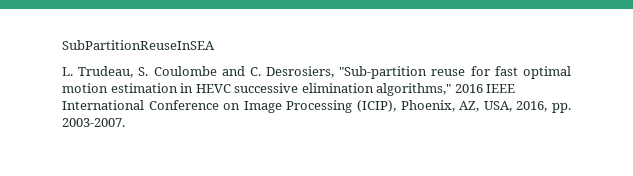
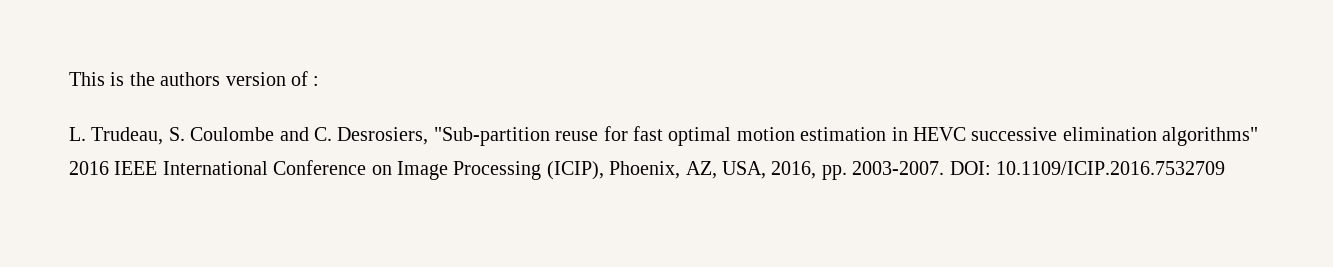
[62,40,215,50] SubPartitionReuseInSEA -> [69,71,320,86] This is the authors version of :
[376,83,452,96] algorithms," -> [1162,127,1259,146] algorithms"
(125, 122) none -> [949,161,1225,175] DOI: 10.1109/ICIP.2016.7532709

